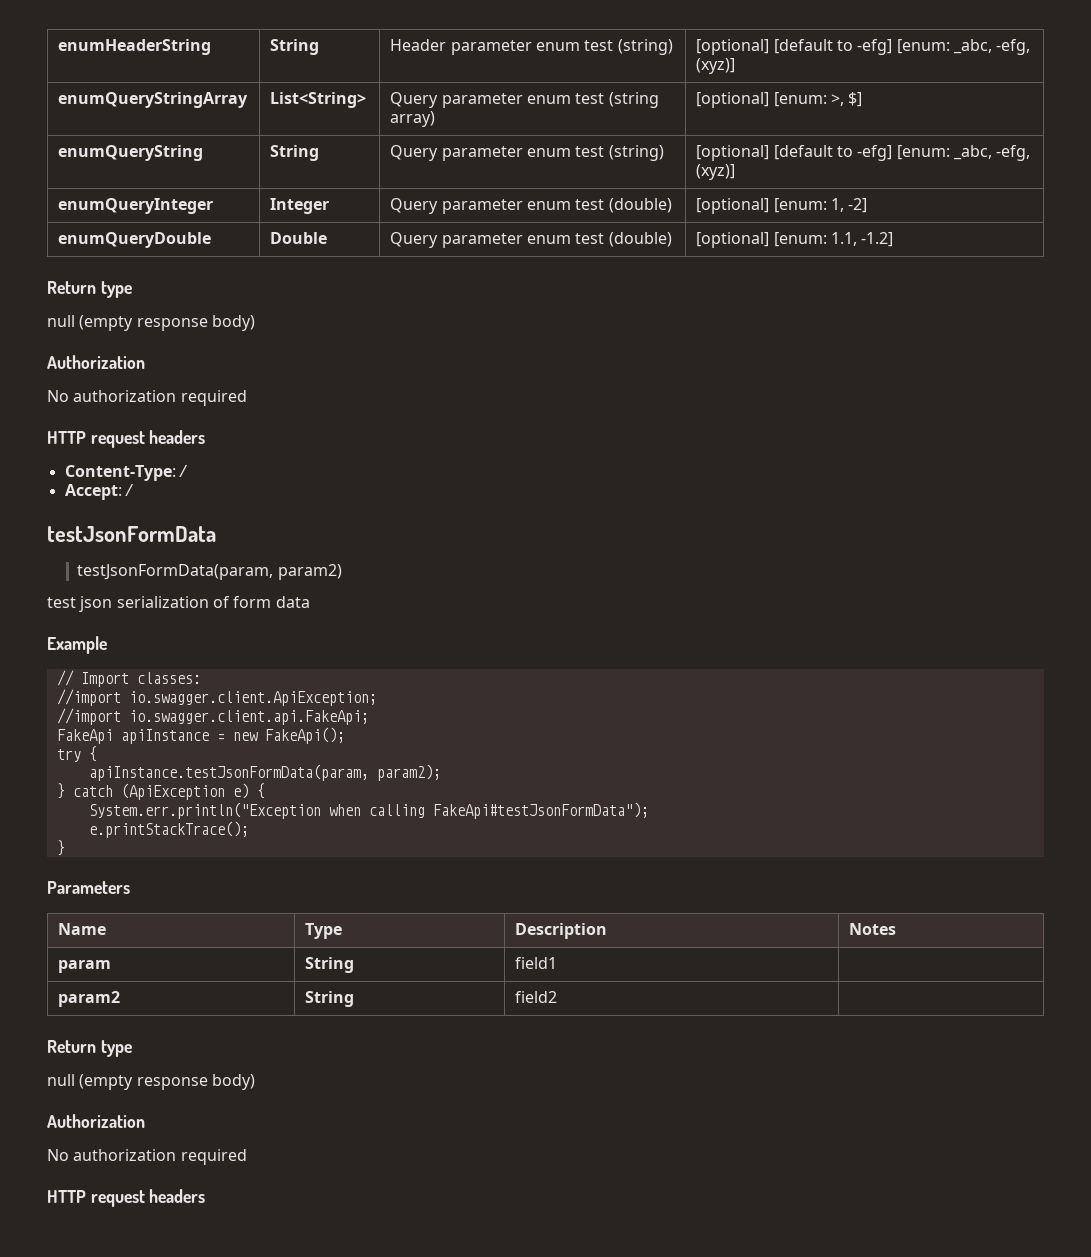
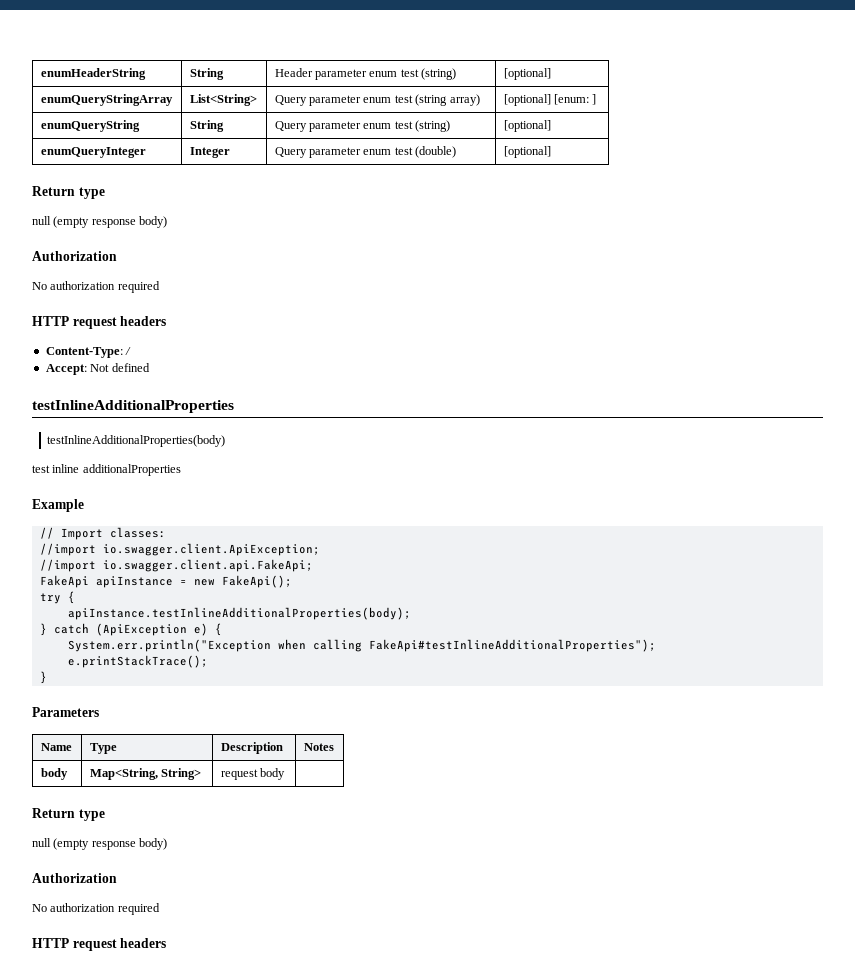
[773,39,1031,55] [696,58,736,74] [default to -efg] [enum: _abc, -efg, (xyz)] -> (551, 74) none
[831,92,863,107] >, $] -> [592,94,597,105] ]
[773,145,1031,161] [696,164,736,180] [default to -efg] [enum: _abc, -efg, (xyz)] -> (551, 126) none
[773,198,868,213] [58,232,212,248] [270,232,328,244] [390,232,672,248] [696,232,894,248] [enum: 1, -2] // enumQueryDouble | Double | Query parameter enum test (double) | [optional] [enum: 1.1, -1.2] -> (551, 152) none
[124,484,134,496] [47,526,216,542] [77,564,342,580] [47,596,310,612] / // testJsonFormData // testJsonFormData(param, param2) // test json serialization of form data -> [90,363,150,372] [32,400,234,413] [47,435,226,447] [32,464,181,476] Not defined // testInlineAdditionalProperties // testInlineAdditionalProperties(body) // test inline additionalProperties
[88,764,441,781] apiInstance.testJsonFormData(param, param2); -> [67,607,411,620] apiInstance.testInlineAdditionalProperties(body);
[432,802,649,819] FakeApi#testJsonFormData"); -> [368,639,656,652] FakeApi#testInlineAdditionalProperties");
[58,960,112,973] [305,957,355,973] [515,957,558,969] [58,991,121,1007] [305,991,355,1007] [515,991,558,1003] param | String | field1 | // param2 | String | field2 -> [40,768,68,780] [89,768,202,780] [220,768,286,780] body | Map<String, String> | request body

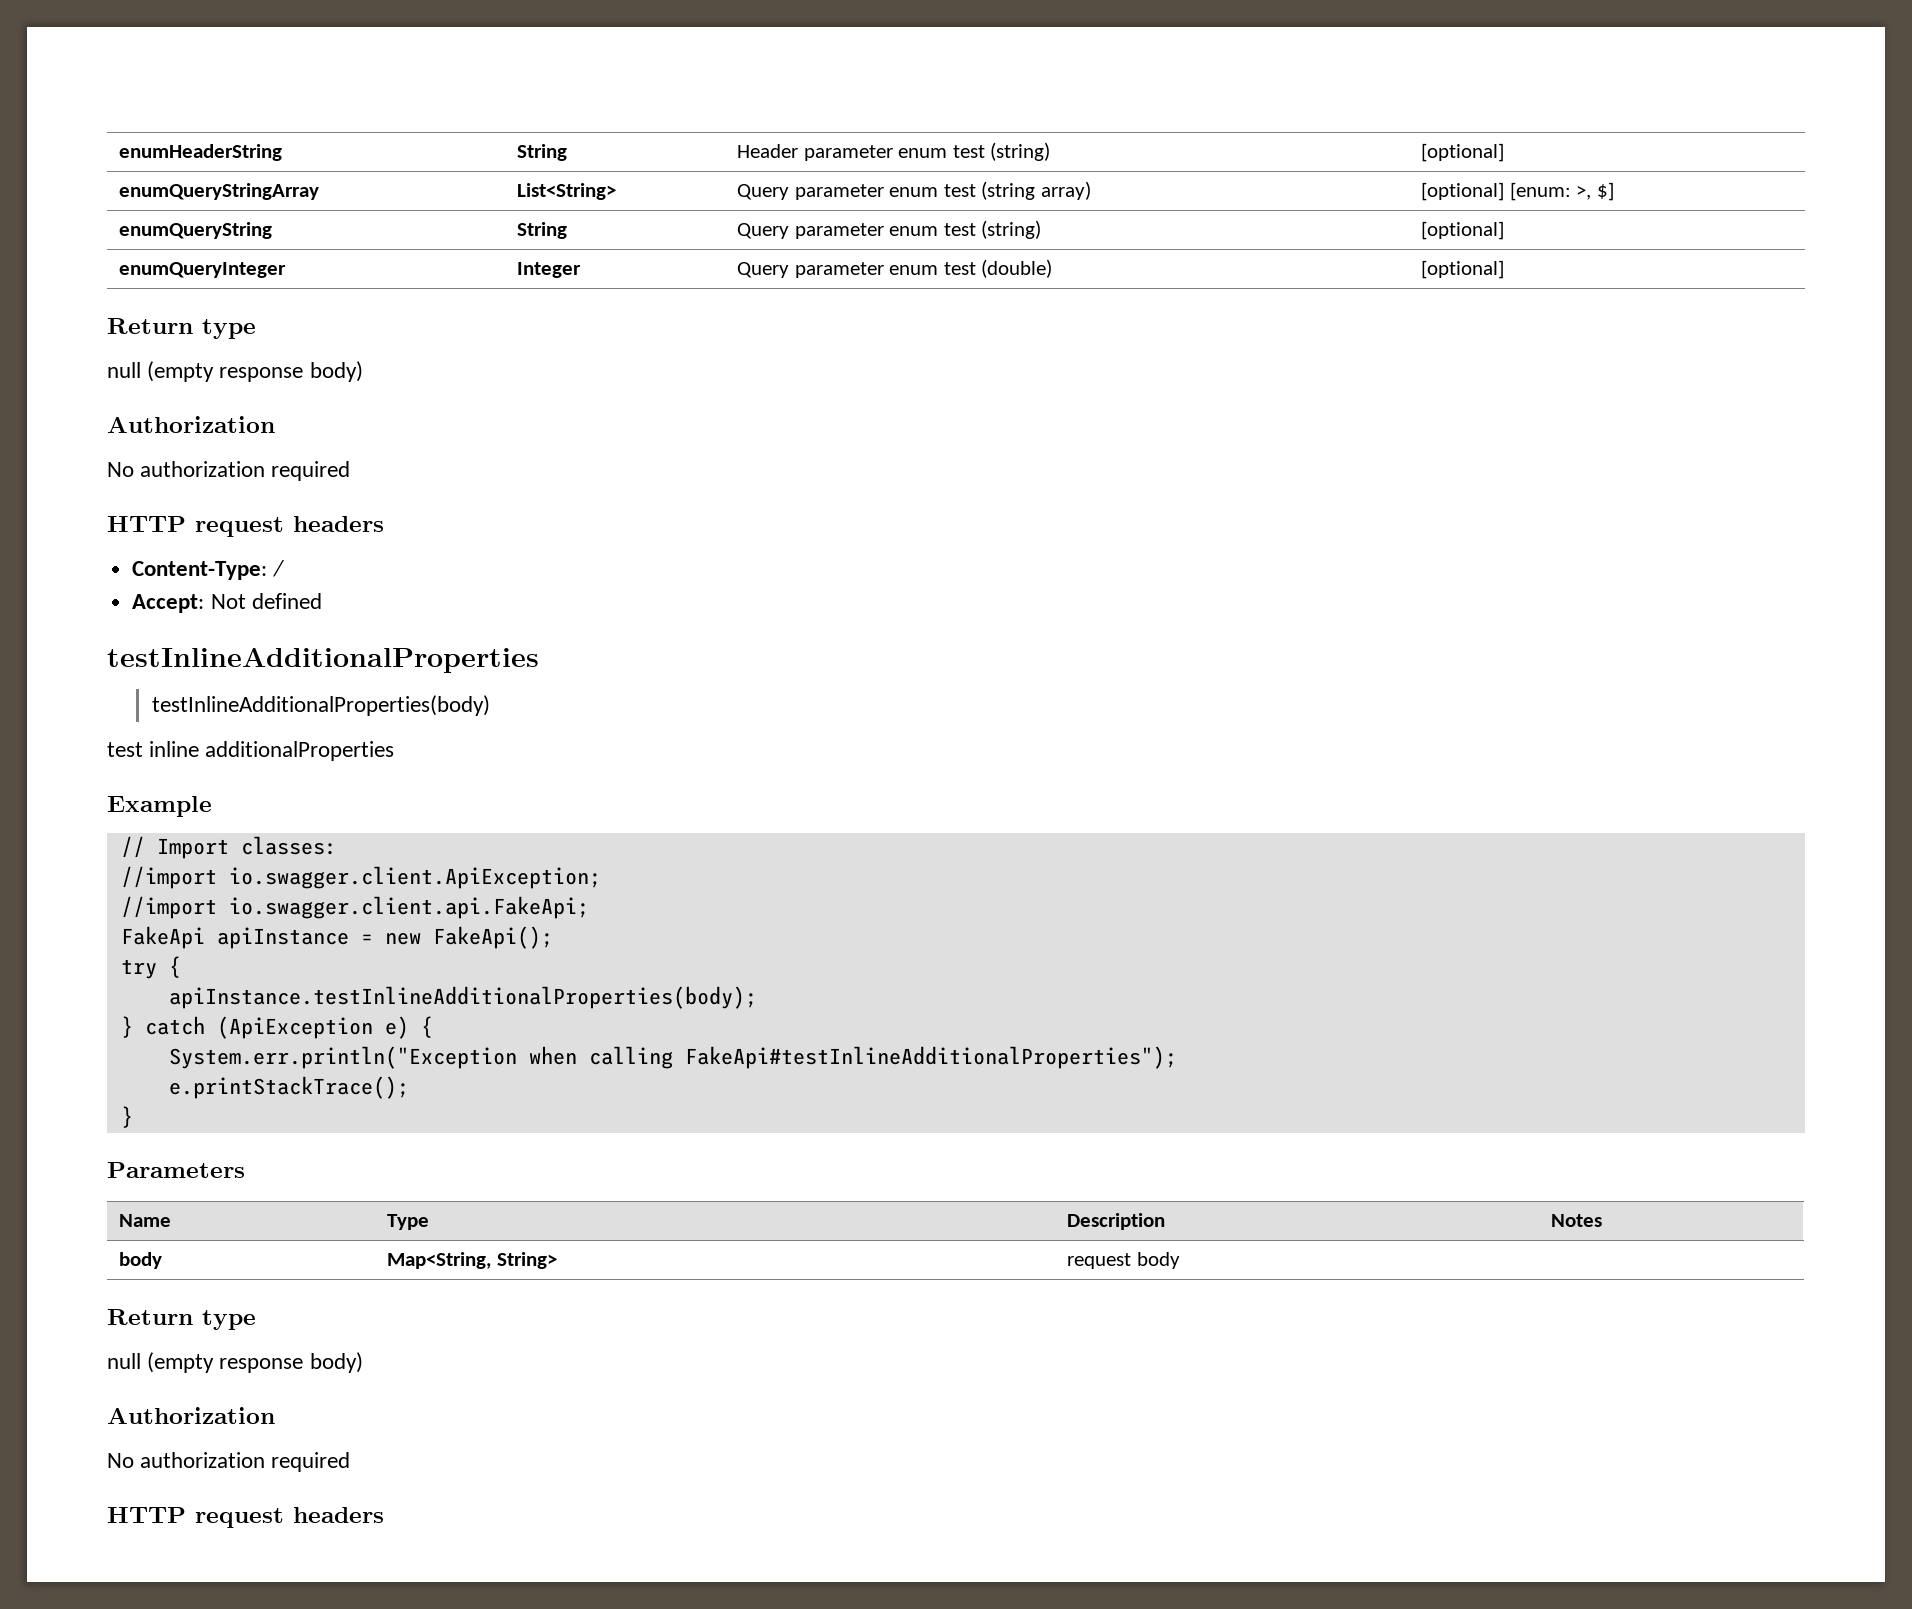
[592,94,597,105] ] -> [1576,182,1614,201] >, $]

